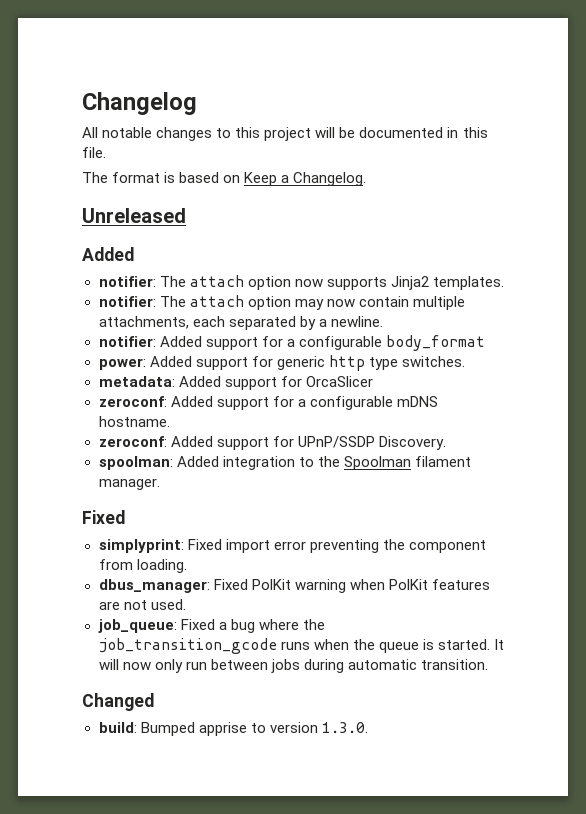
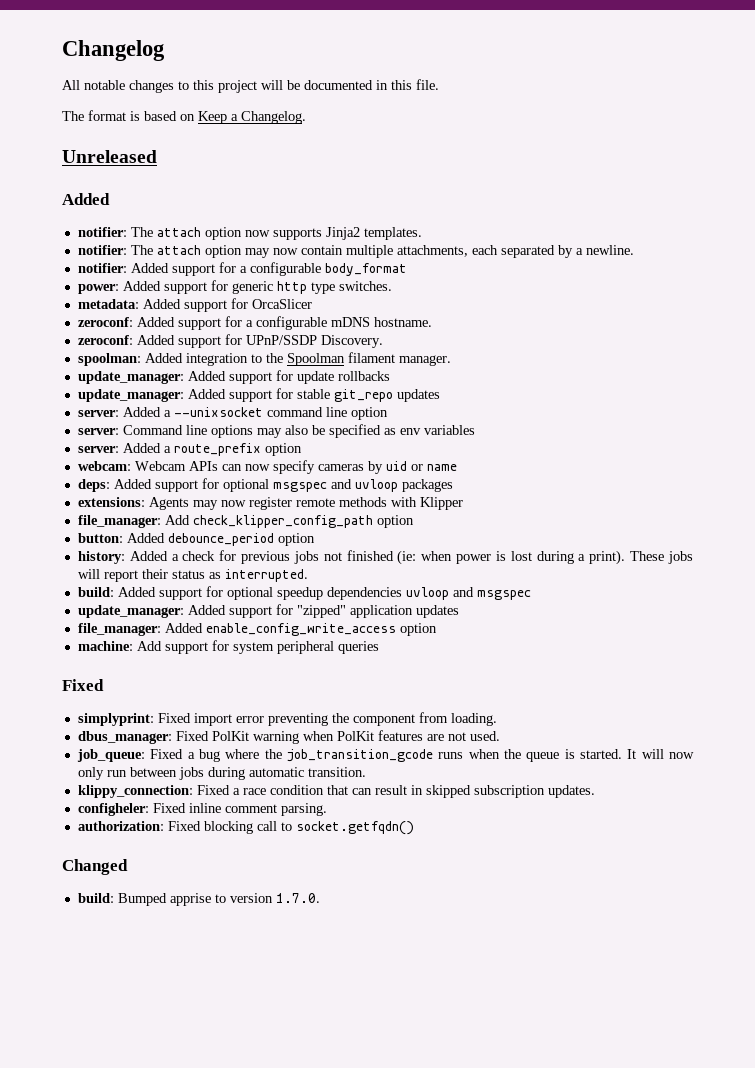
(160, 484) none -> [77,370,390,384] [77,388,440,402] [77,407,388,420] [77,424,475,438] [77,443,302,456] [77,460,457,474] [77,478,453,492] [77,497,463,510] [77,515,414,528] [77,533,315,546] [77,550,693,565] [77,569,308,582] [77,586,531,600] [77,604,459,618] [77,623,437,636] [77,640,379,654] // update_manager: Added support for update rollbacks // update_manager: Added support for stable git_repo updates // server: Added a --unixsocket command line option // server: Command line options may also be specified as env variables // server: Added a route_prefix option // webcam: Webcam APIs can now specify cameras by uid or name // deps: Added support for optional msgspec and uvloop packages // extensions: Agents may now register remote methods with Klipper // file_manager: Add check_klipper_config_path option // button: Added debounce_period option // history: Added a check for previous jobs not finished (ie: when power is lost during a print). These jobs will report their status as interrupted. // build: Added support for optional speedup dependencies uvloop and msgspec // update_manager: Added support for "zipped" application updates // file_manager: Added enable_config_write_access option // machine: Add support for system peripheral queries
(488, 664) none -> [77,785,595,798] [77,803,327,816] [77,821,414,835] // klippy_connection: Fixed a race condition that can result in skipped subscription updates. // configheler: Fixed inline comment parsing. // authorization: Fixed blocking call to socket.getfqdn()
[321,722,368,733] 1.3.0. -> [275,893,320,903] 1.7.0.

